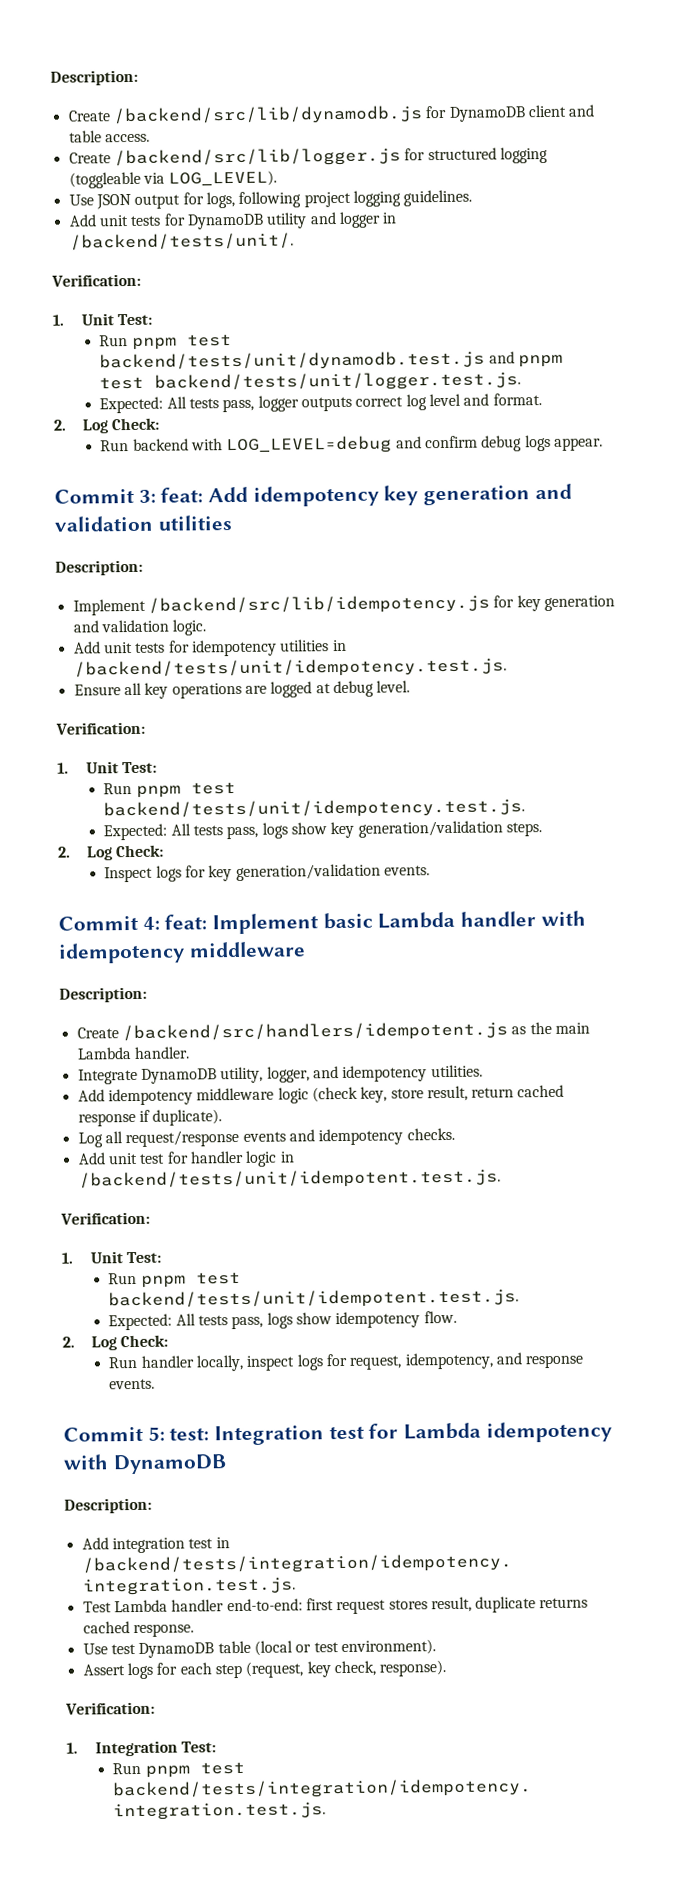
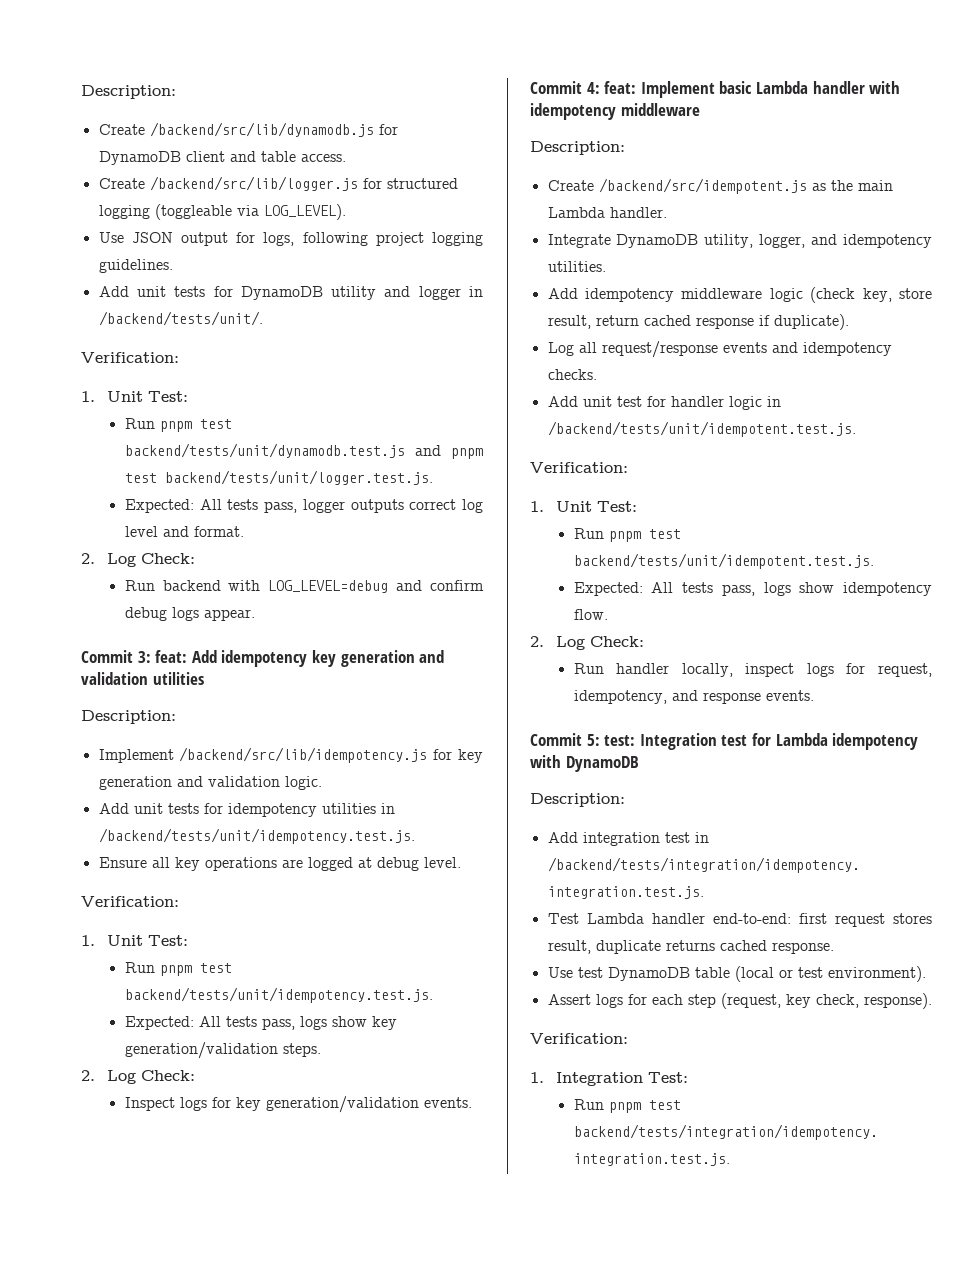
[121,1021,508,1043] /backend/src/handlers/idempotent.js -> [598,178,807,194] /backend/src/idempotent.js

